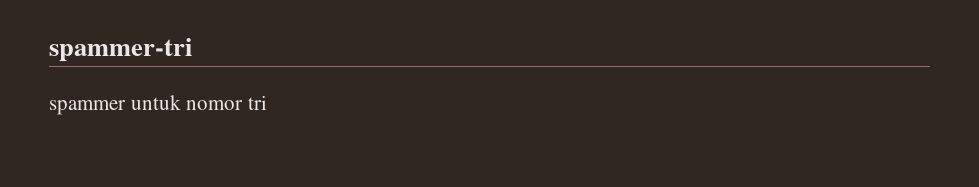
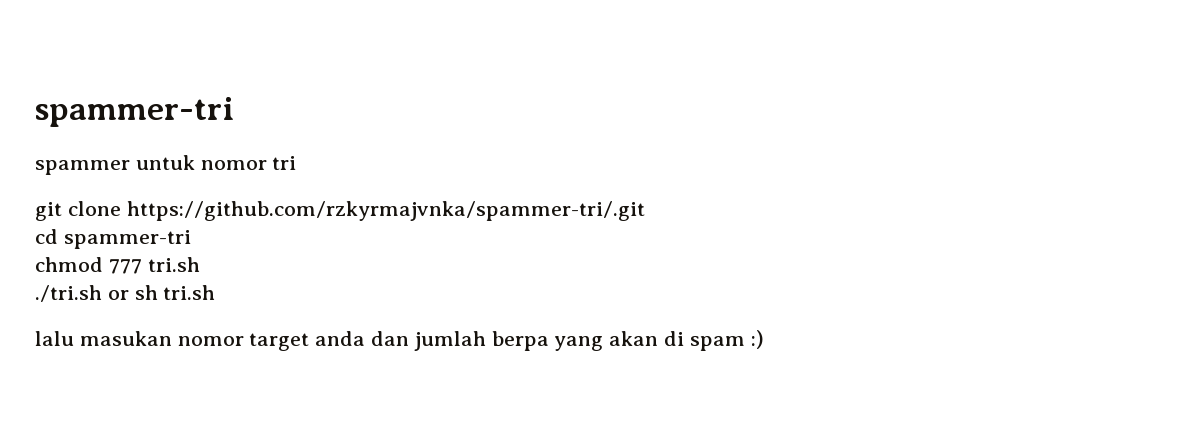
(268, 102) none -> [35,201,645,221] [35,229,191,249] [35,257,200,274] [35,285,216,302] [35,330,764,351] // git clone https://github.com/rzkyrmajvnka/spammer-tri/.git // cd spammer-tri // chmod 777 tri.sh // ./tri.sh or sh tri.sh // lalu masukan nomor target anda dan jumlah berpa yang akan di spam :)

